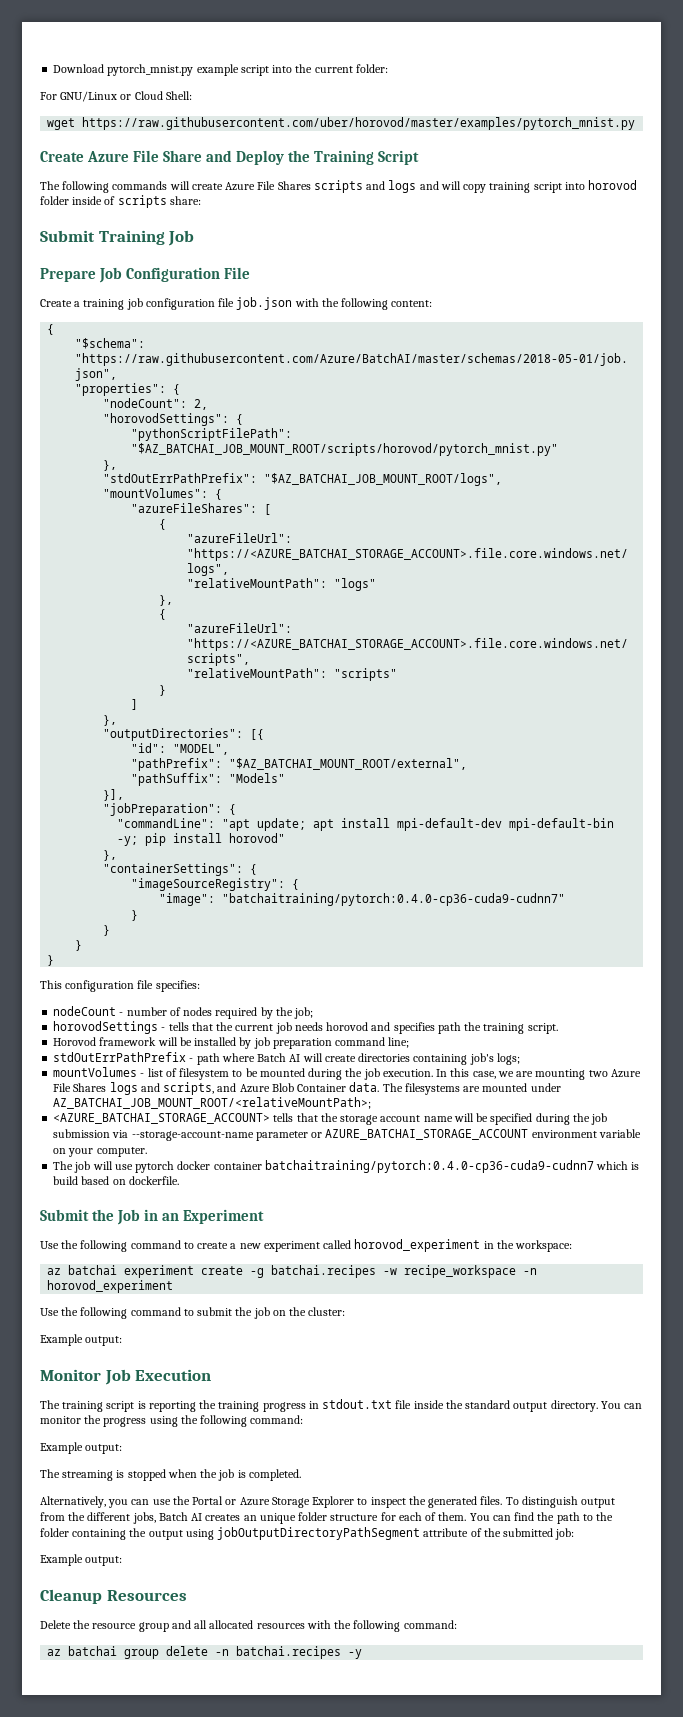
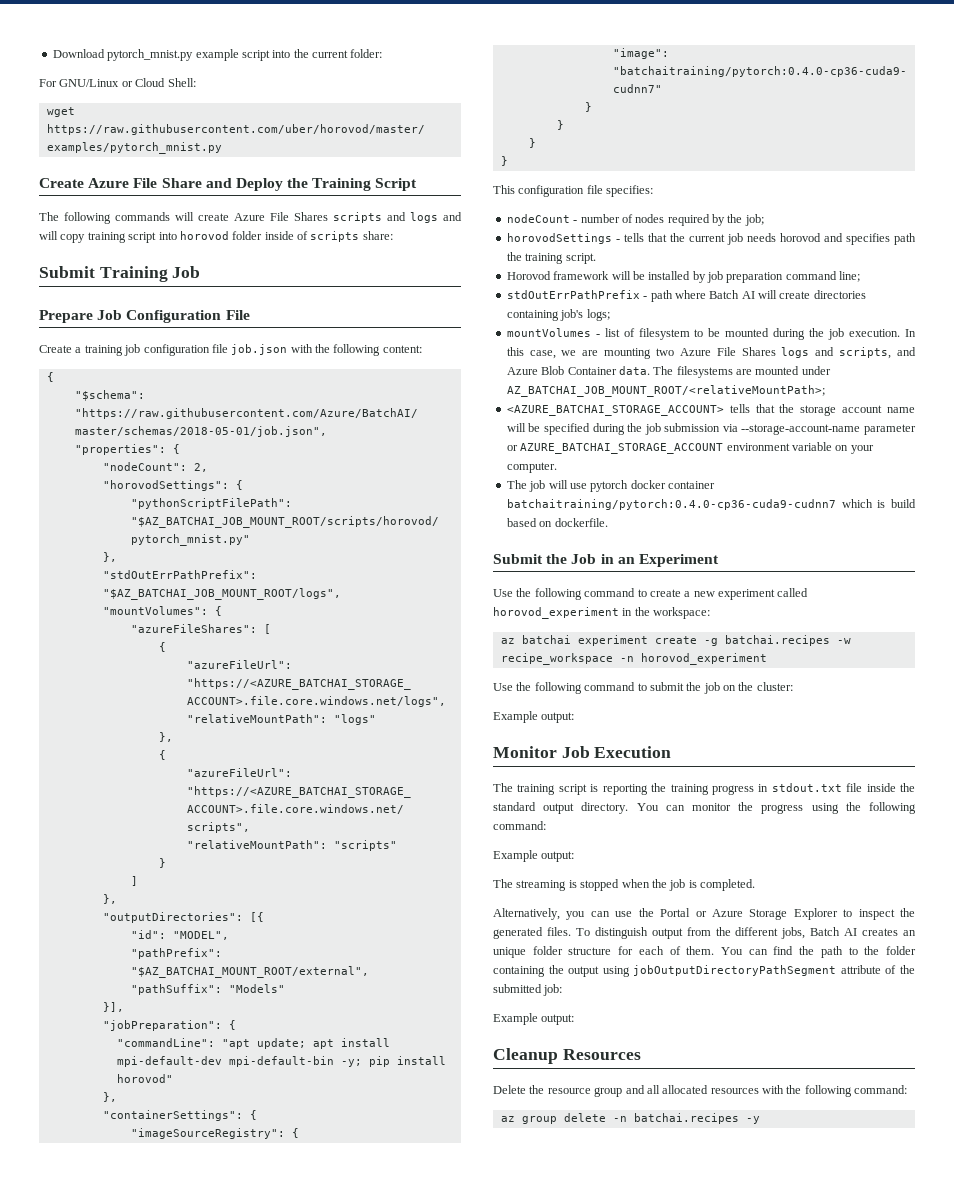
[68,1646,118,1656] batchai -> (515, 1119) none

